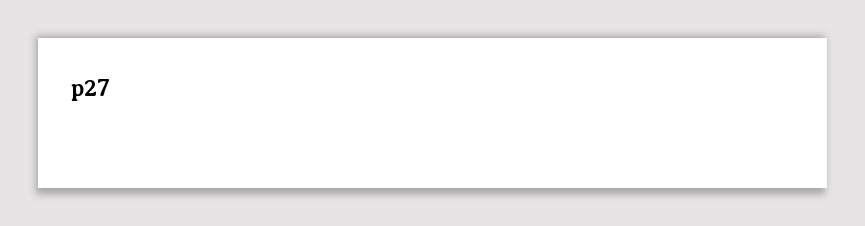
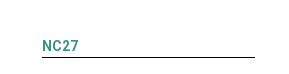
[71,79,110,101] p27 -> [42,40,78,51] NC27

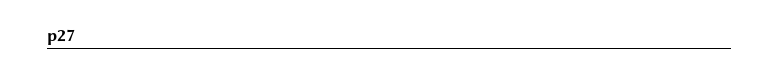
[42,40,78,51] NC27 -> [47,29,75,45] p27

